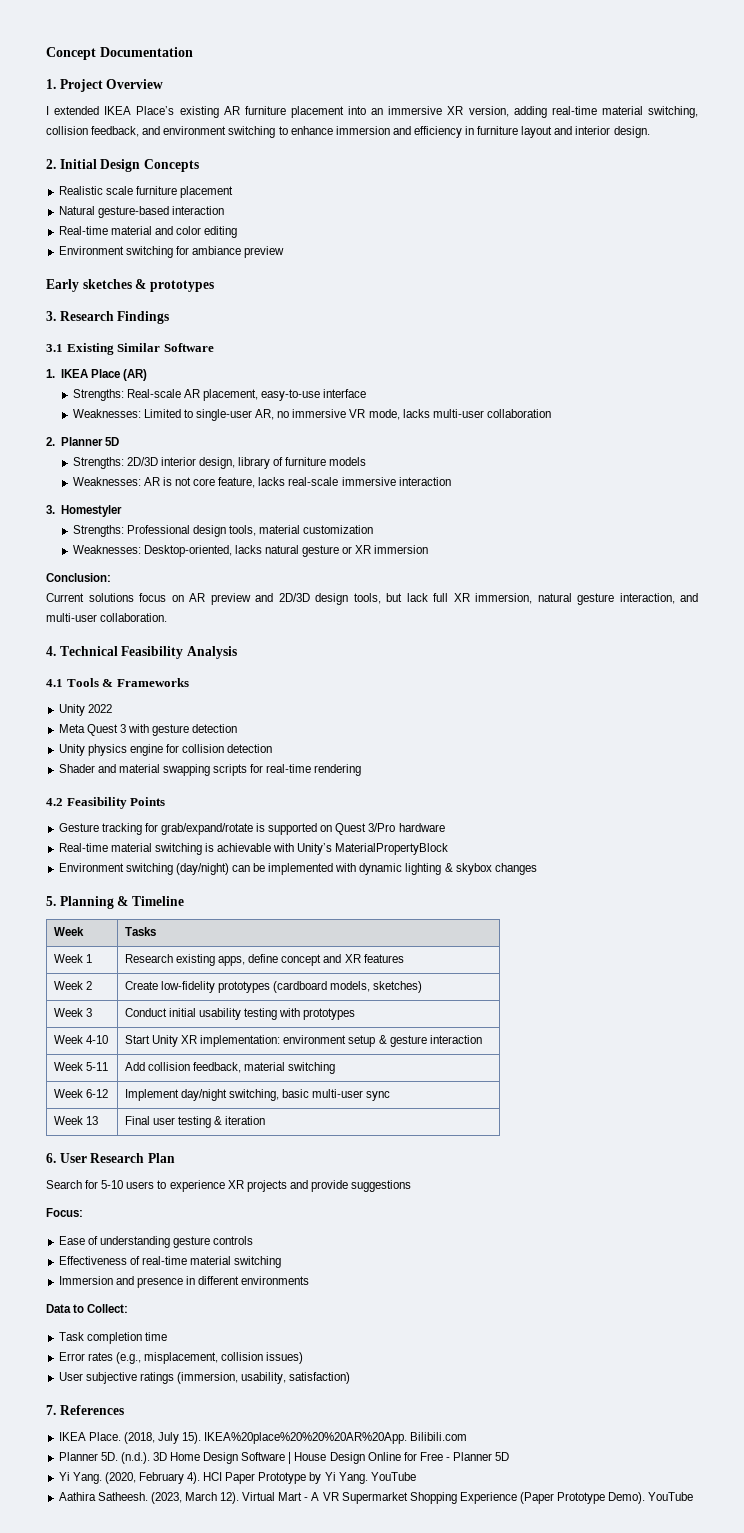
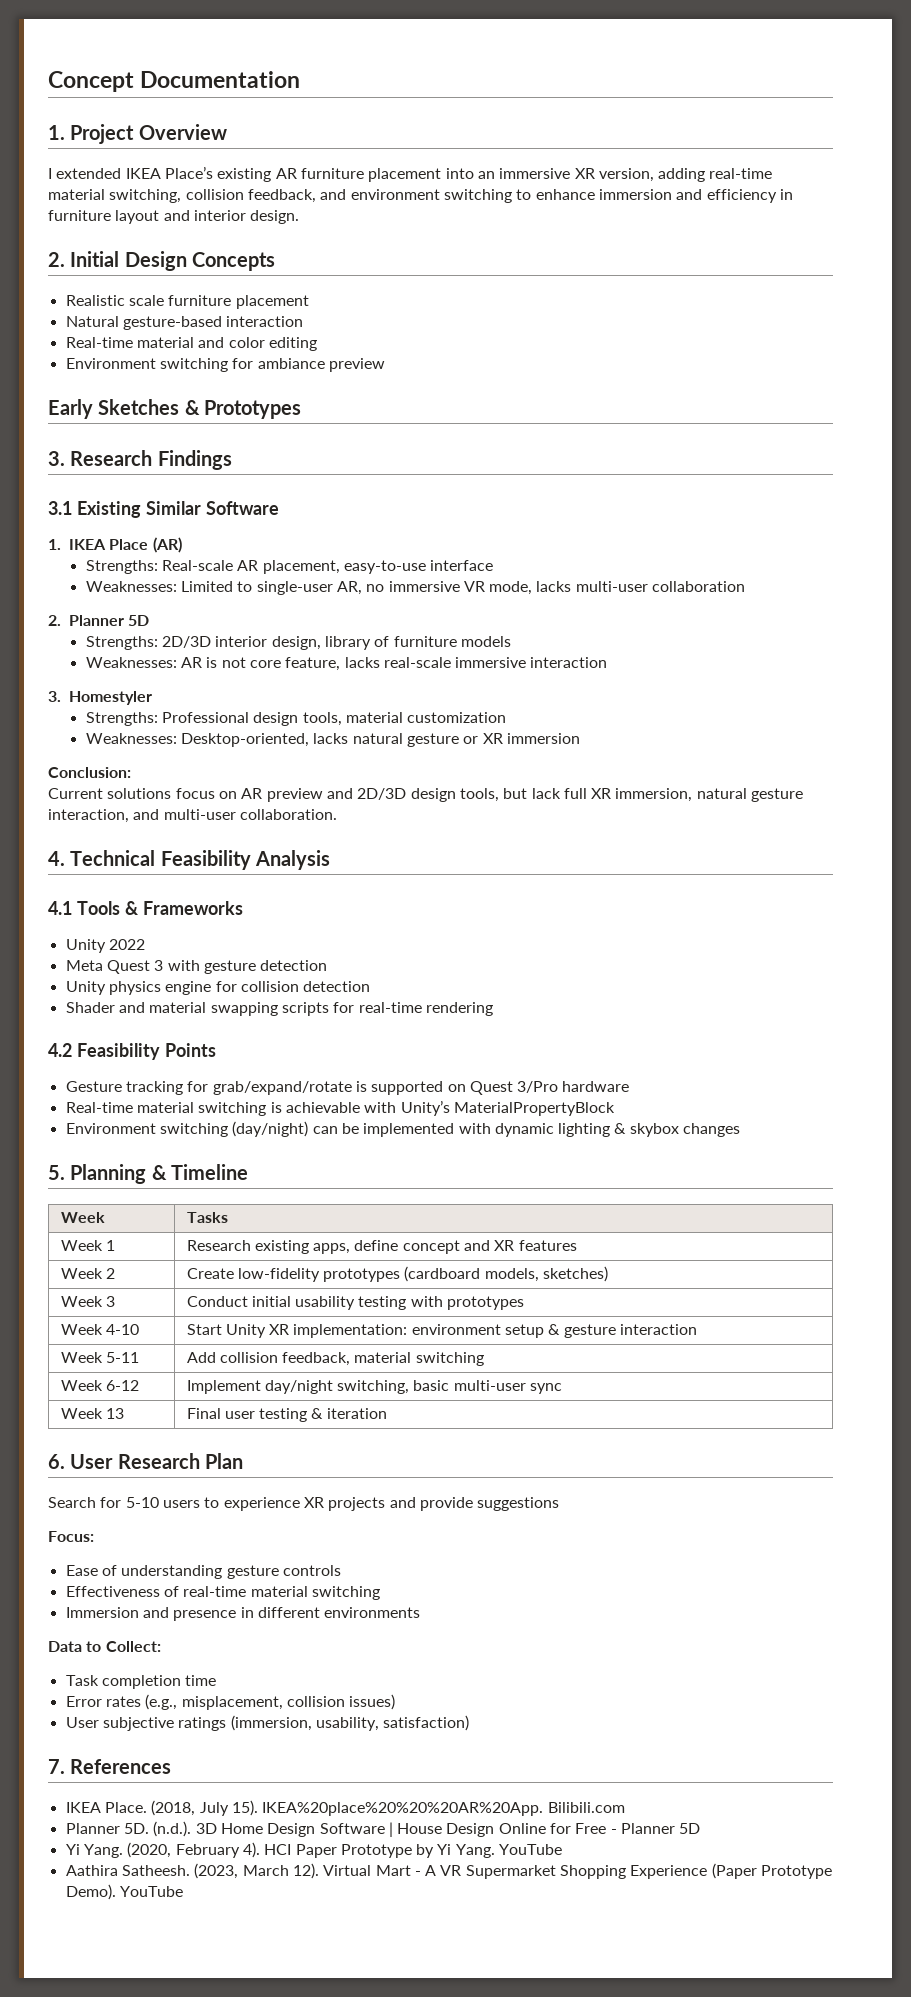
[82,279,214,292] sketches & prototypes -> [98,399,302,419] Sketches & Prototypes

